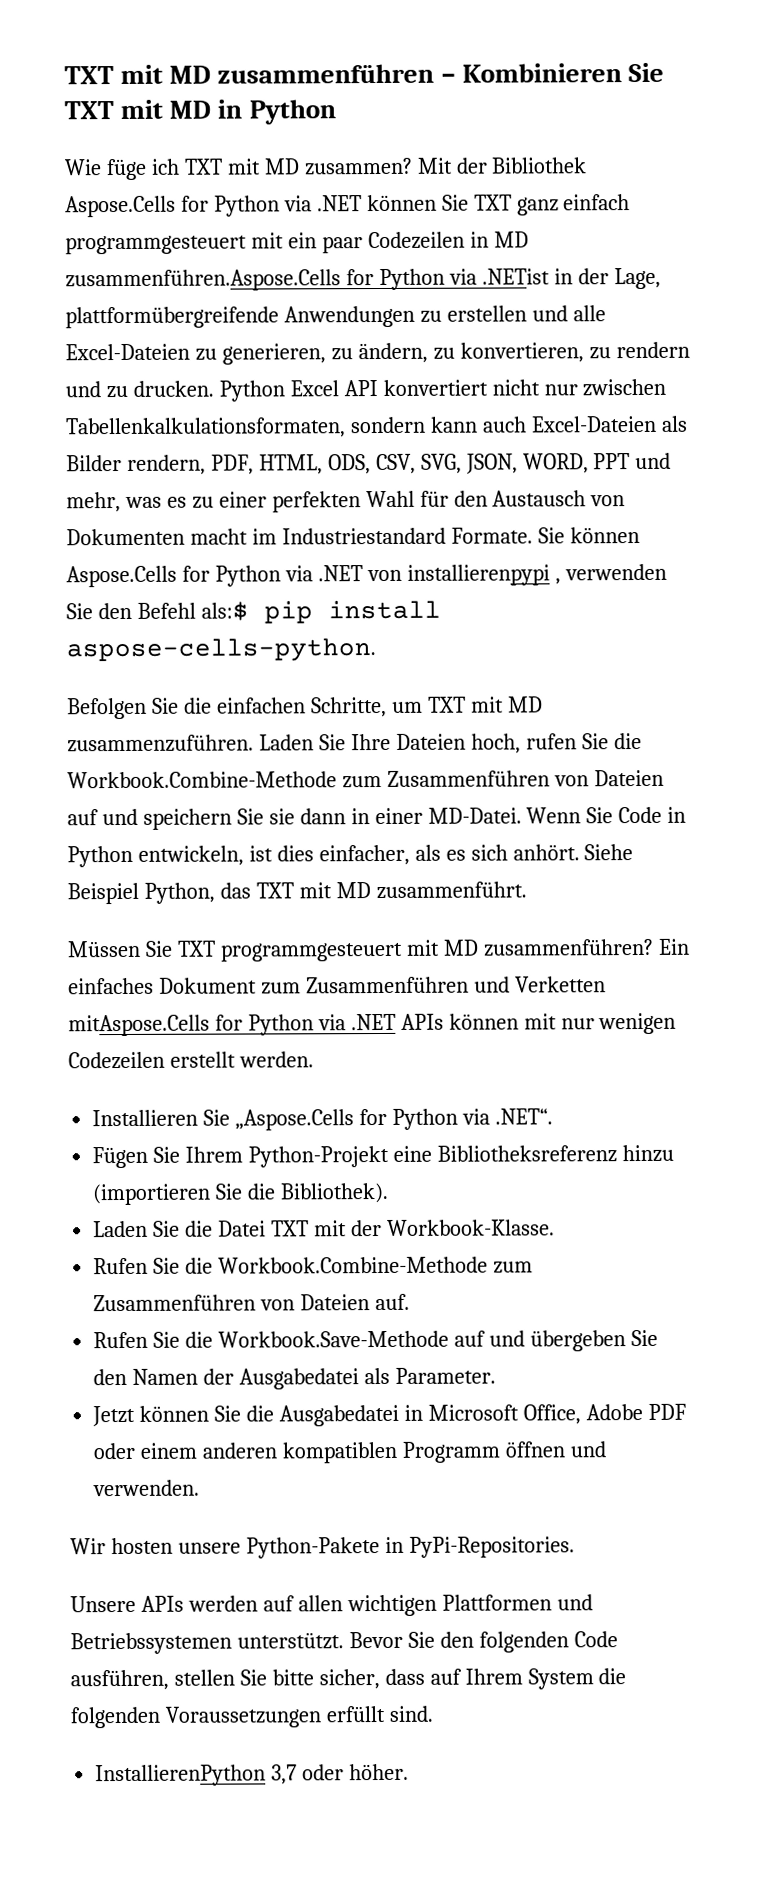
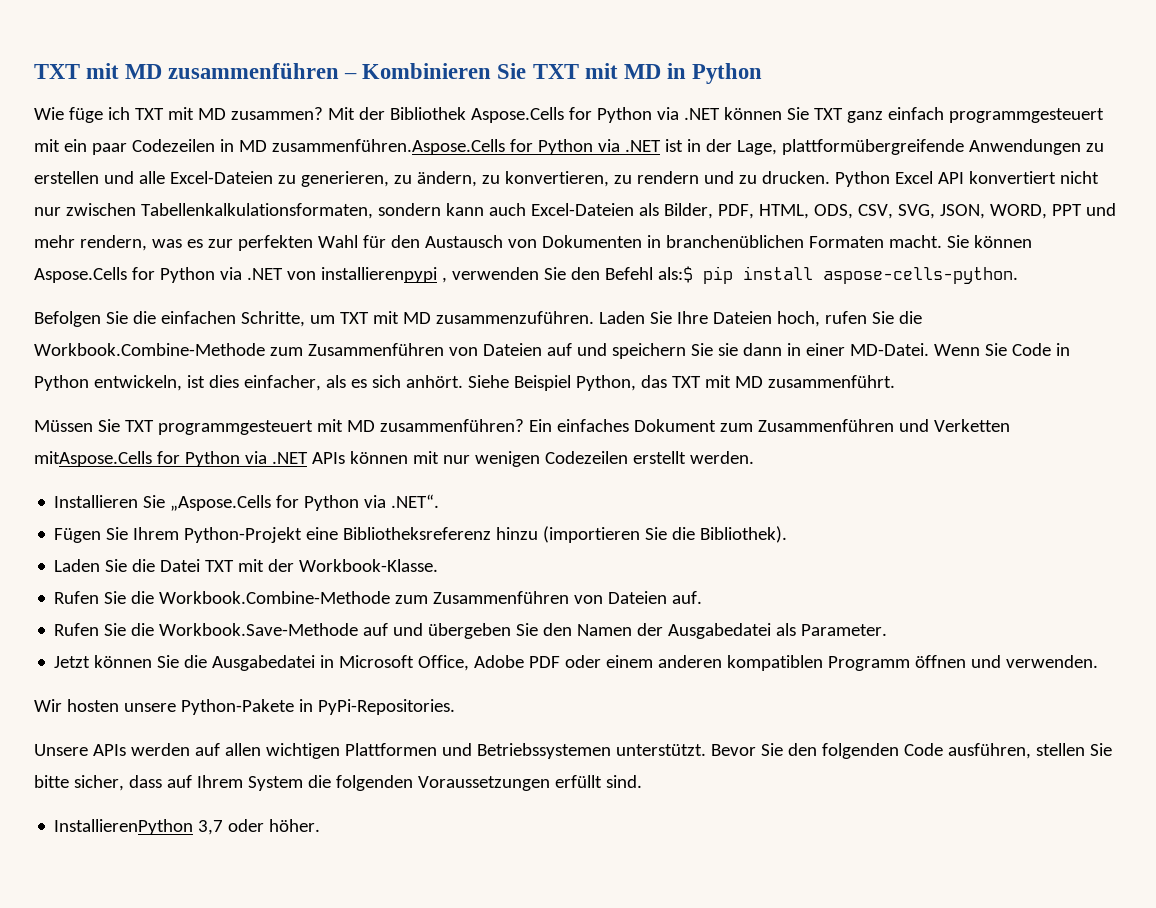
[481,268,550,285] .NETist -> [624,139,683,152] .NET ist
[66,454,206,475] Bilder rendern, -> [663,203,713,219] Bilder,
[66,491,267,513] mehr, was es zu einer -> [34,235,233,251] mehr rendern, was es zur
[189,527,533,545] macht im Industriestandard Formate. -> [646,235,942,248] in branchenüblichen Formaten macht.

